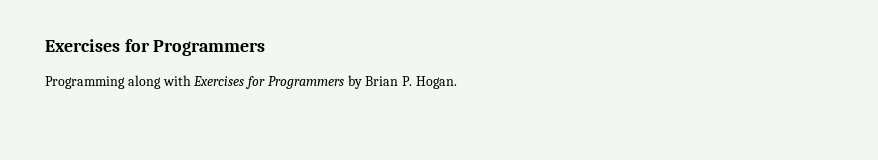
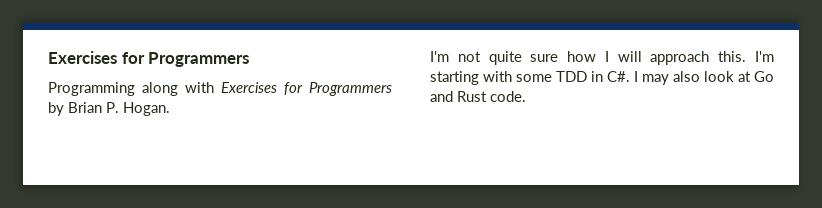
(458, 82) none -> [430,51,774,65] [430,71,774,85] [430,91,526,102] // I'm not quite sure how I will approach this. I'm starting with some TDD in C#. I may also look at Go and Rust code.

